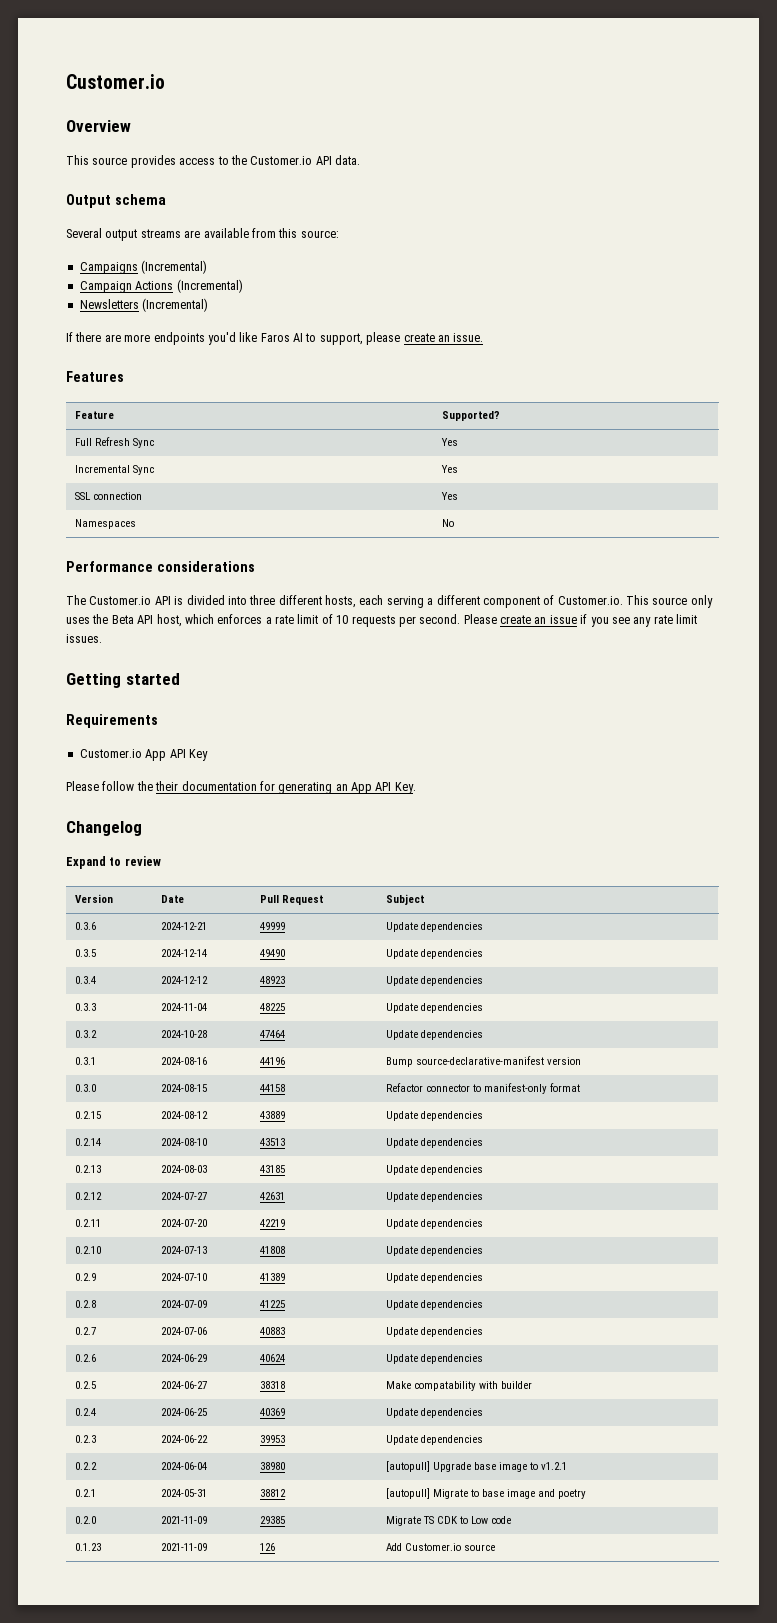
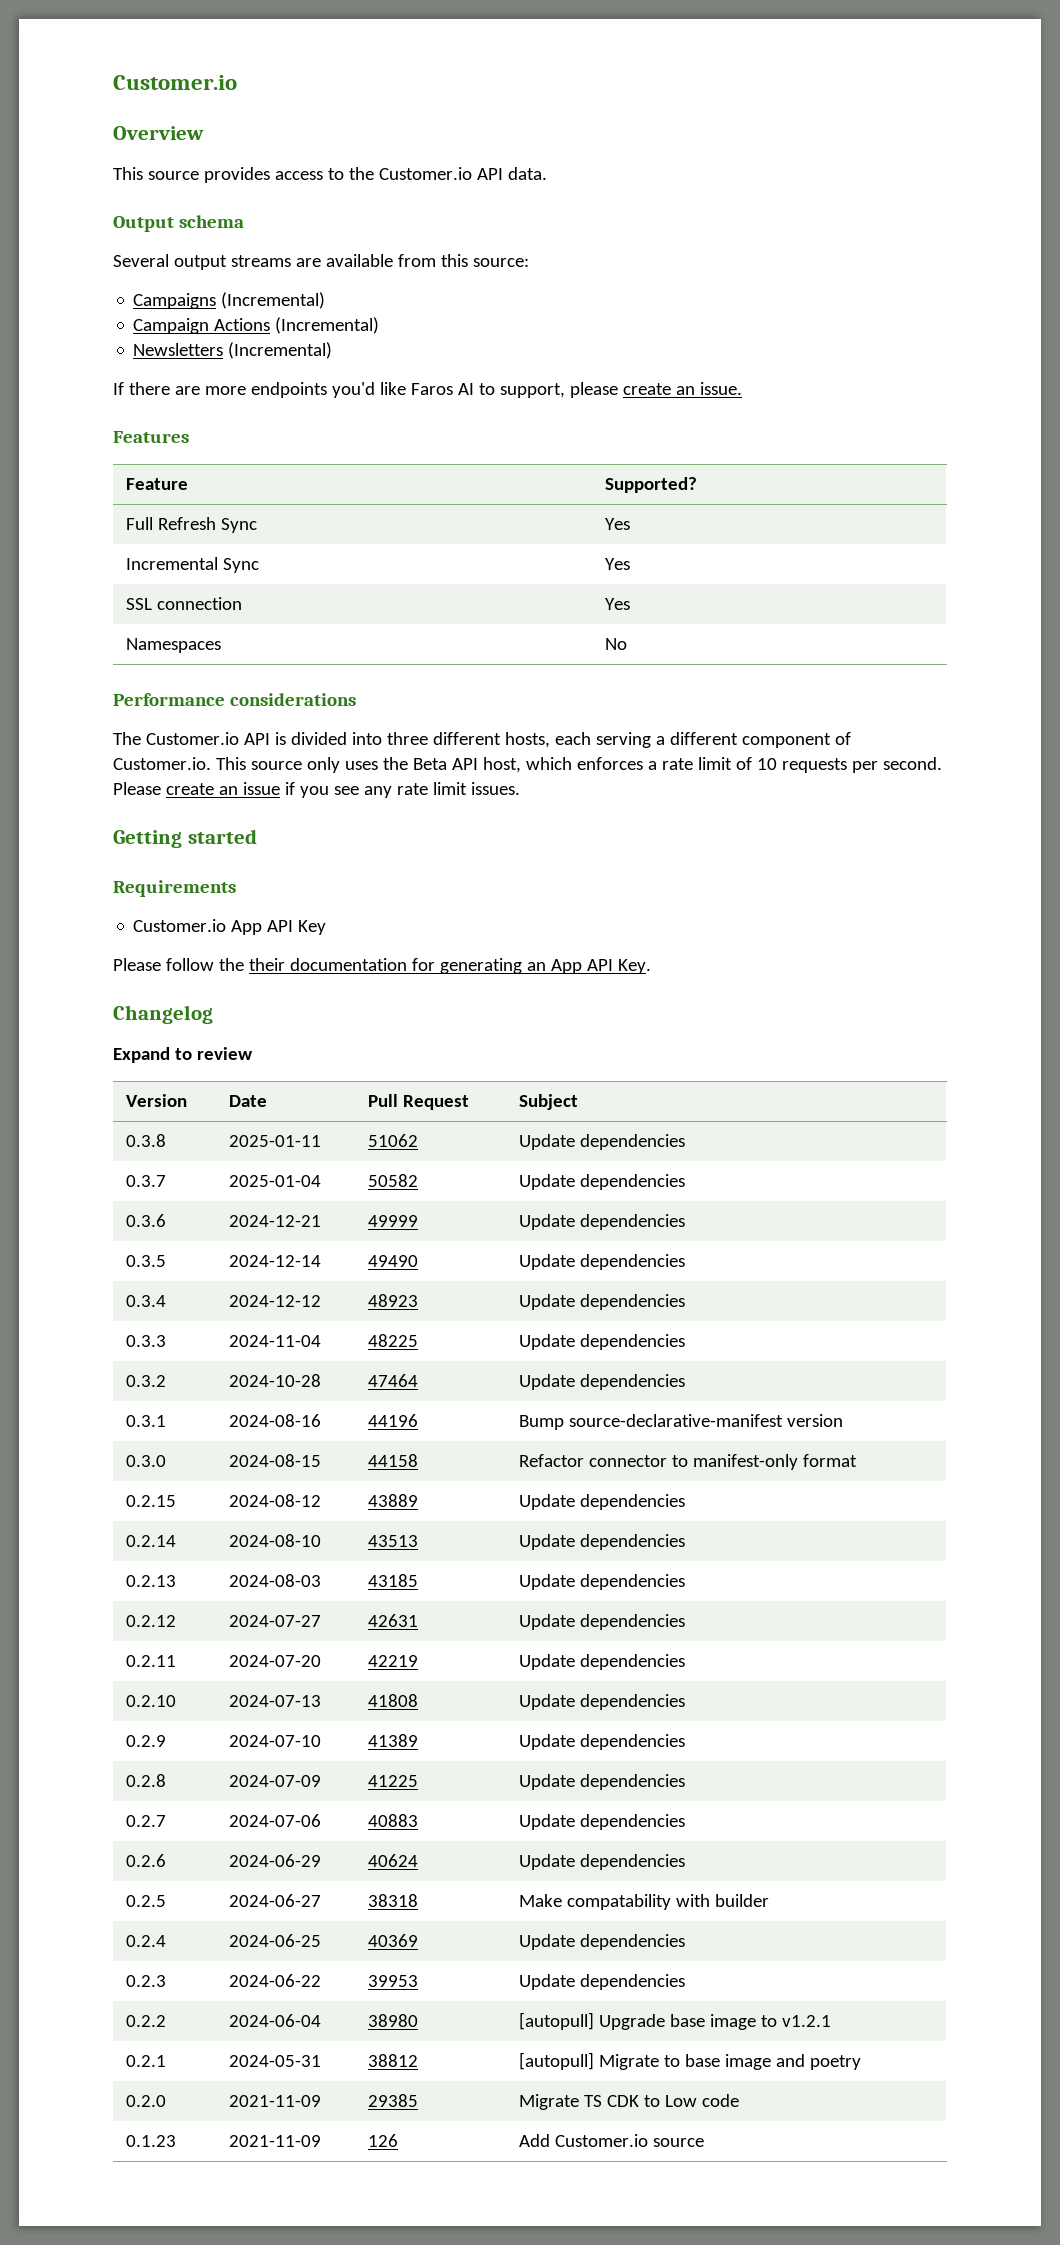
(426, 899) none -> [126,1134,167,1147] [229,1135,322,1147] [368,1134,419,1147] [519,1134,686,1150] [126,1175,167,1187] [229,1175,322,1187] [368,1174,419,1187] [519,1174,686,1190] // 0.3.8 | 2025-01-11 | 51062 | Update dependencies // 0.3.7 | 2025-01-04 | 50582 | Update dependencies

